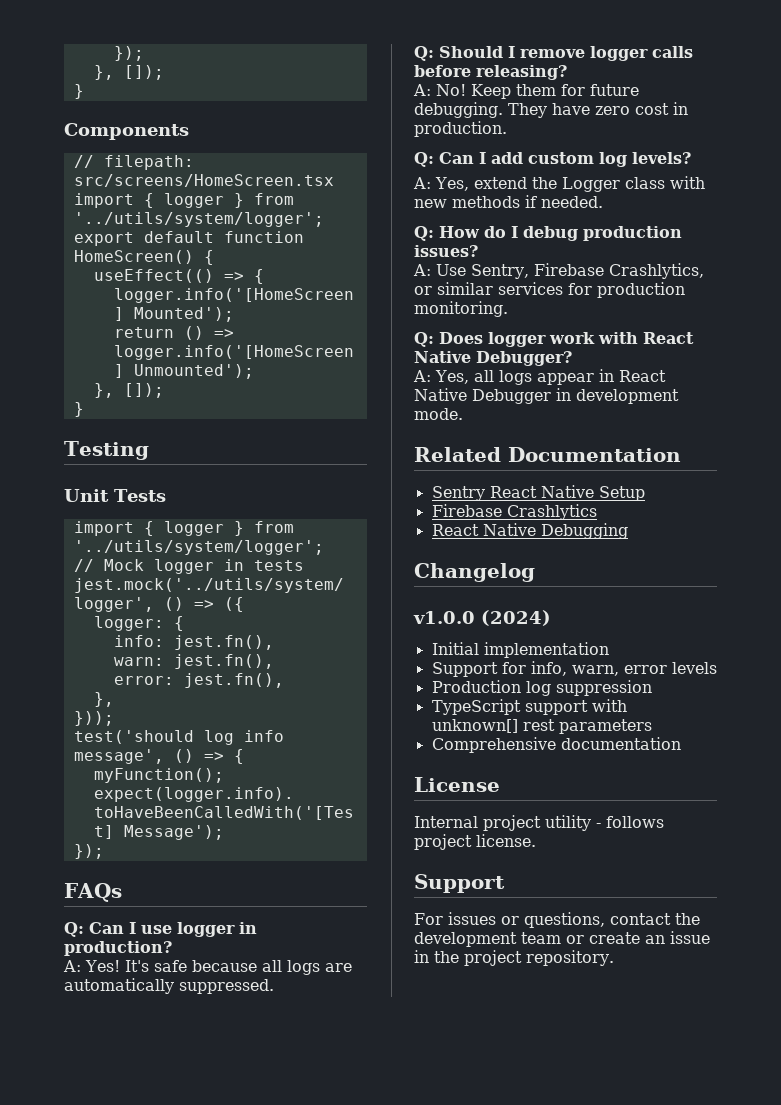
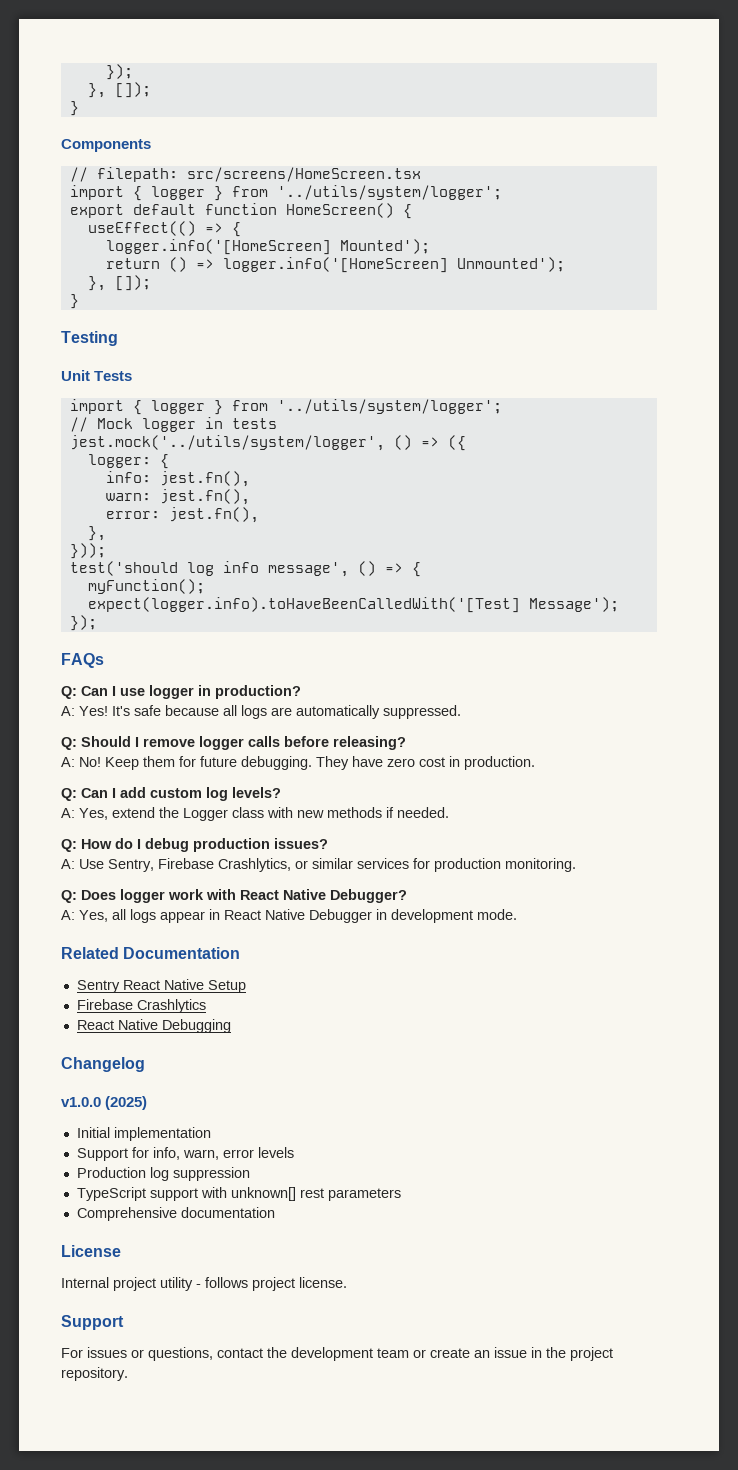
[481,610,551,626] (2024) -> [105,1096,148,1110] (2025)

